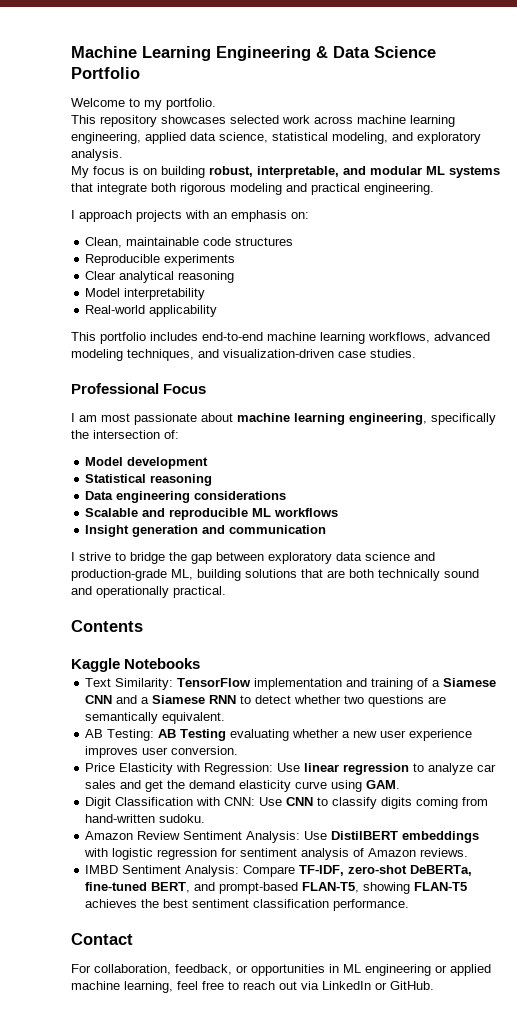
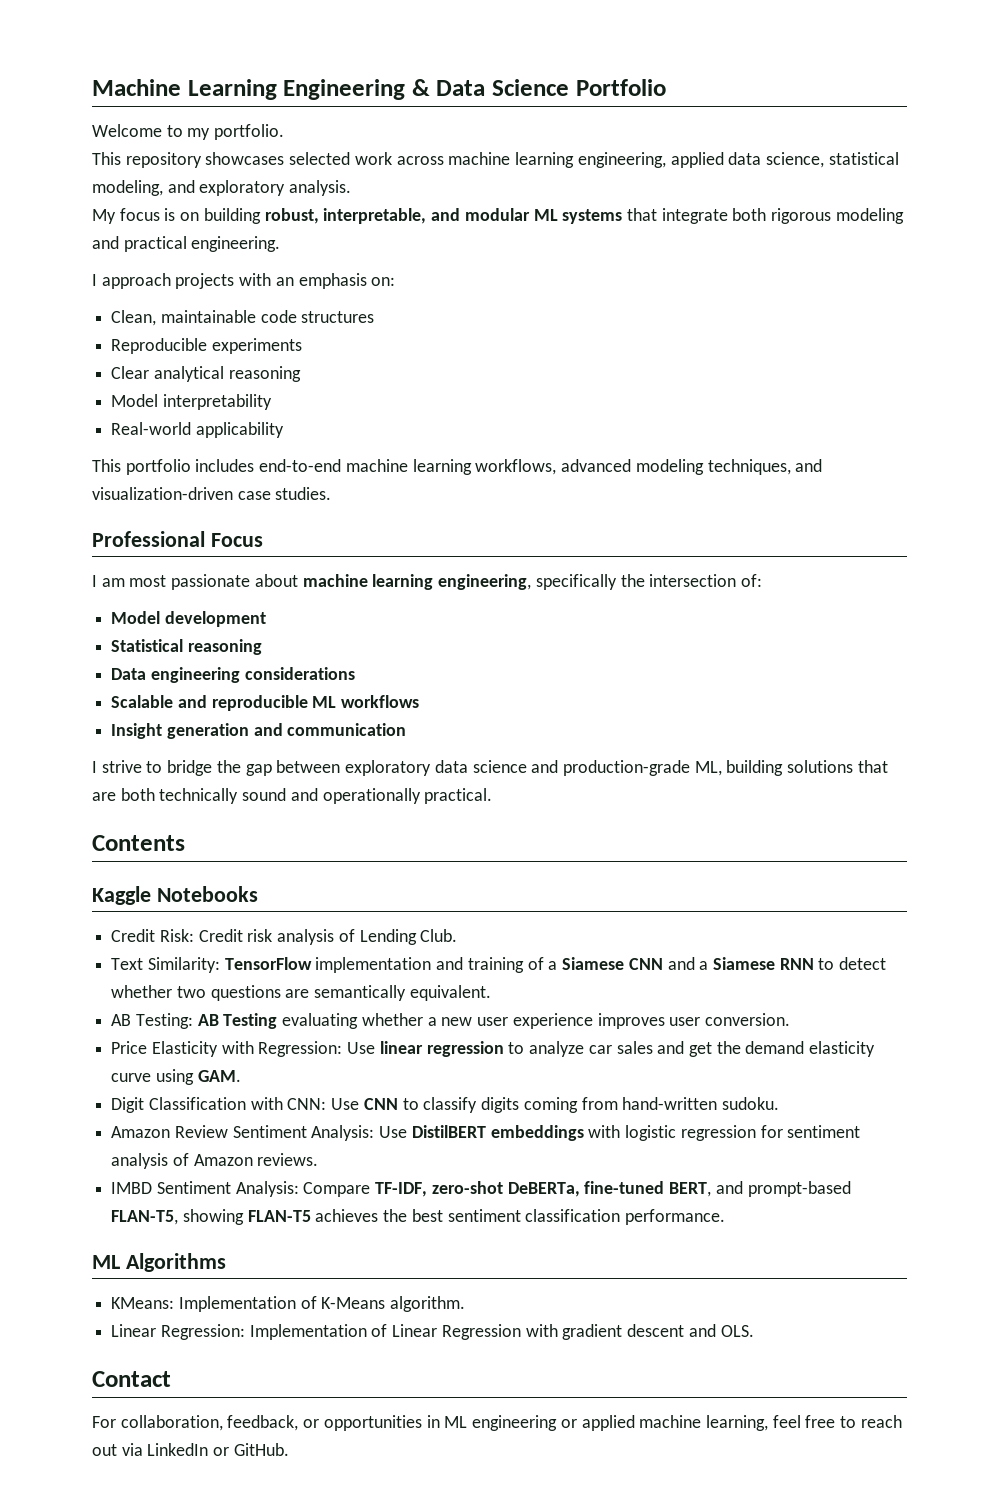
(201, 663) none -> [111,929,458,945] // Credit Risk: Credit risk analysis of Lending Club.
(410, 905) none -> [92,1253,226,1272] [111,1296,466,1312] [111,1324,754,1340] // ML Algorithms // KMeans: Implementation of K-Means algorithm. // Linear Regression: Implementation of Linear Regression with gradient descent and OLS.

